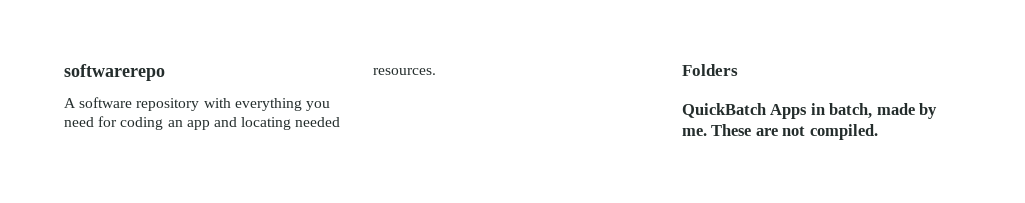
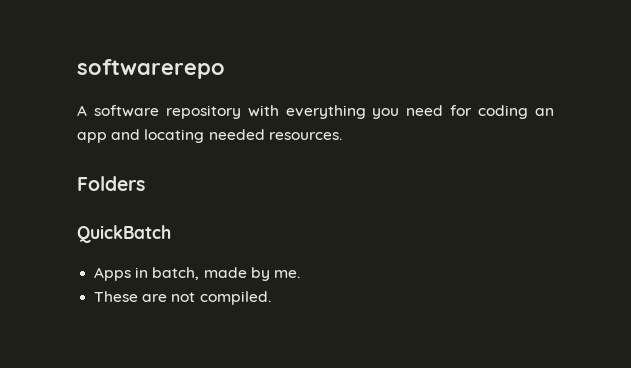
(766, 110) none -> (171, 234) //
(707, 132) none -> (300, 274) //

